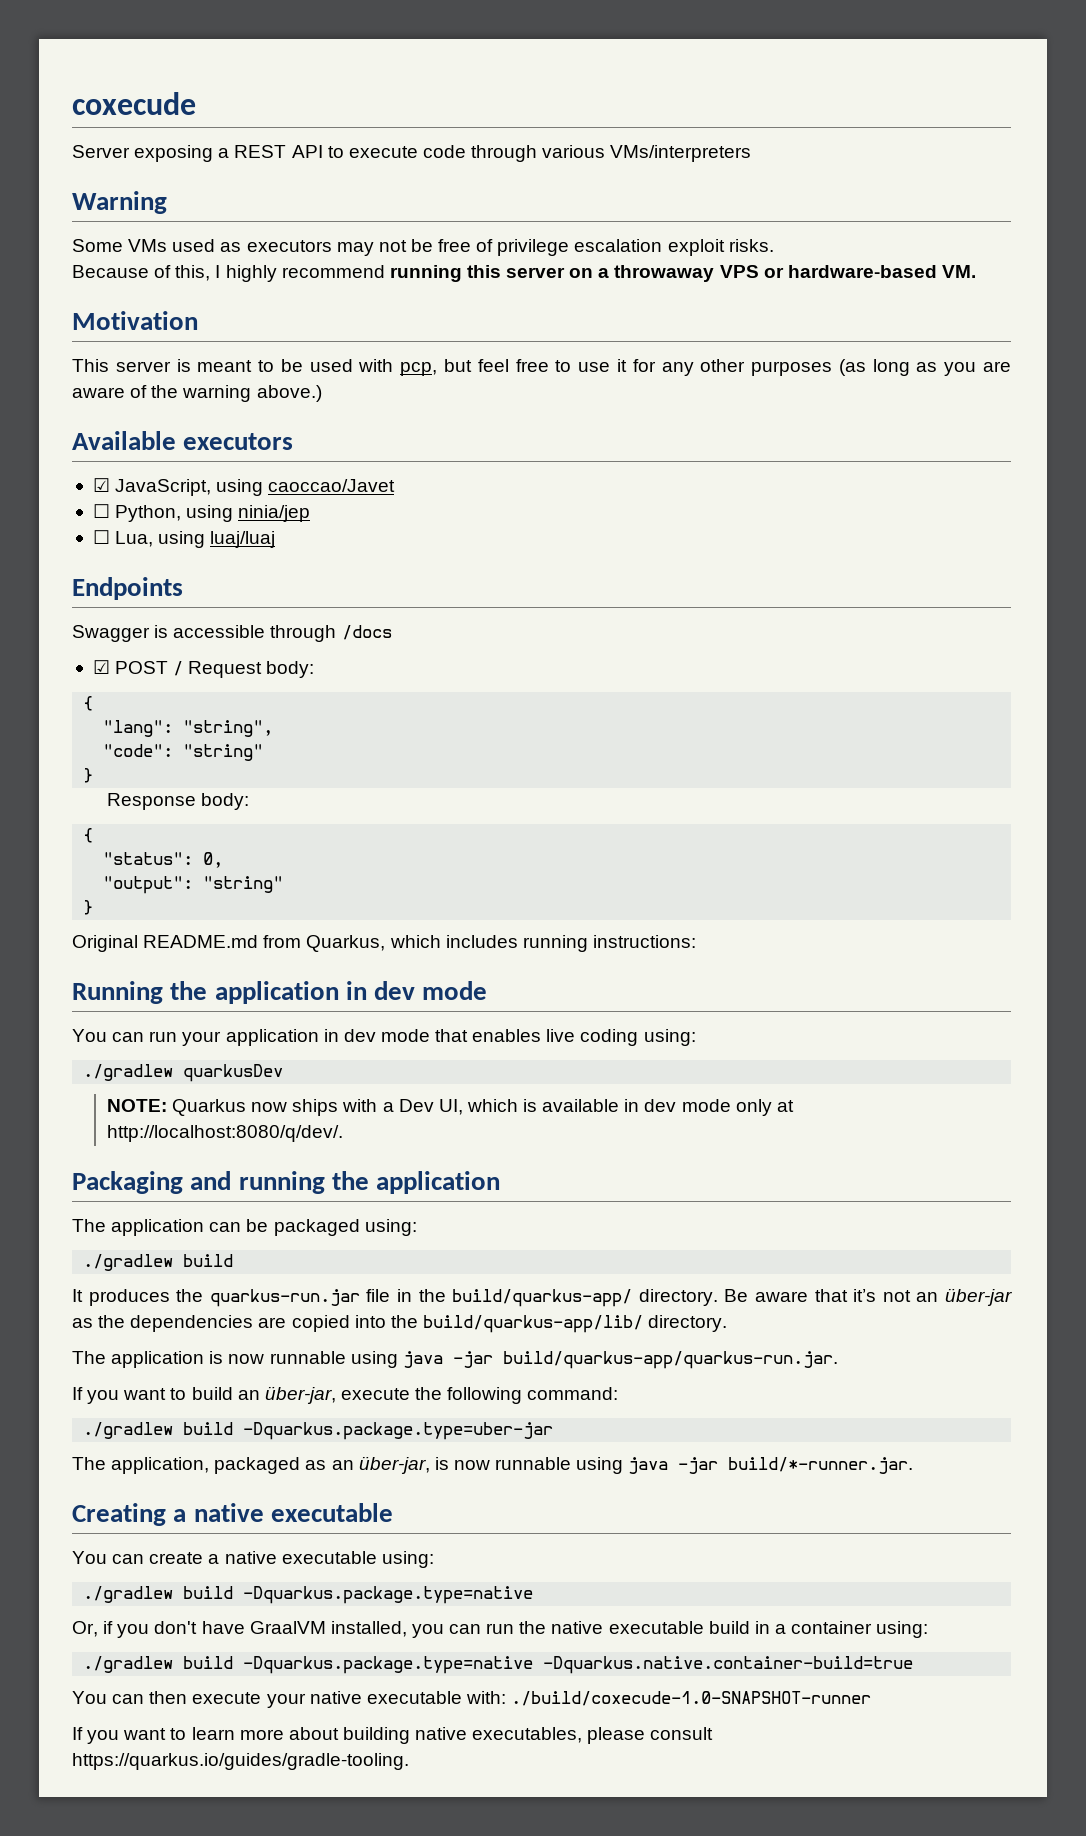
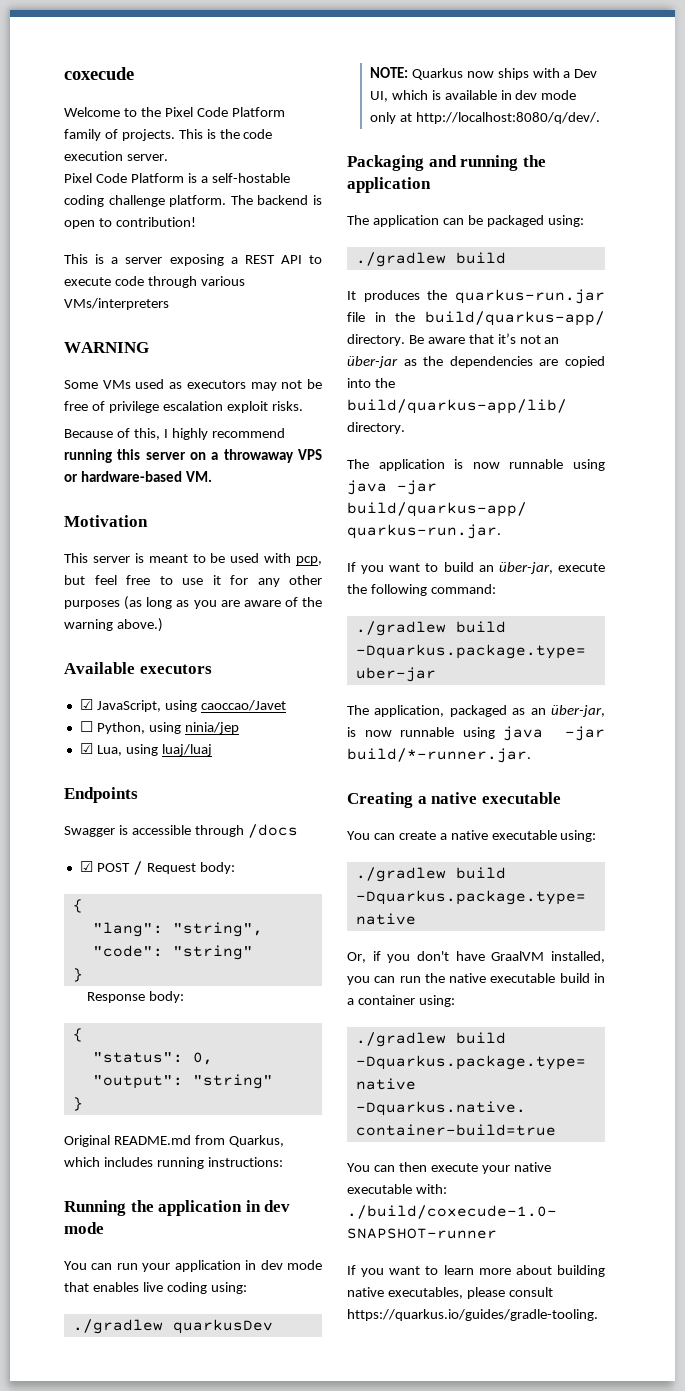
[72,145,130,158] Server -> [64,107,285,117] [64,129,273,141] [64,151,168,161] [64,173,290,183] [64,195,322,207] [64,217,196,229] [64,254,163,264] Welcome to the Pixel Code Platform family of projects. This is the code execution server. // Pixel Code Platform is a self-hostable coding challenge platform. The backend is open to contribution! // This is a server
[72,191,167,214] Warning -> [64,342,149,353] WARNING
[92,530,110,544] ☐ -> [79,743,93,754] ☑

